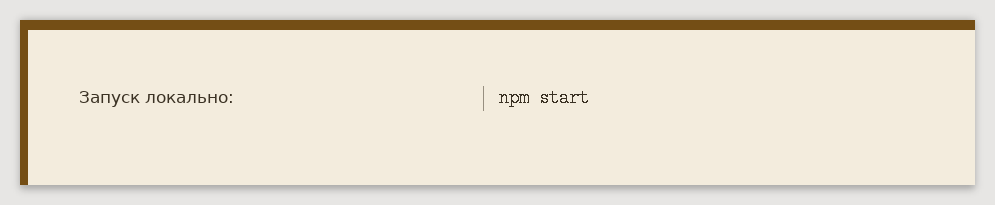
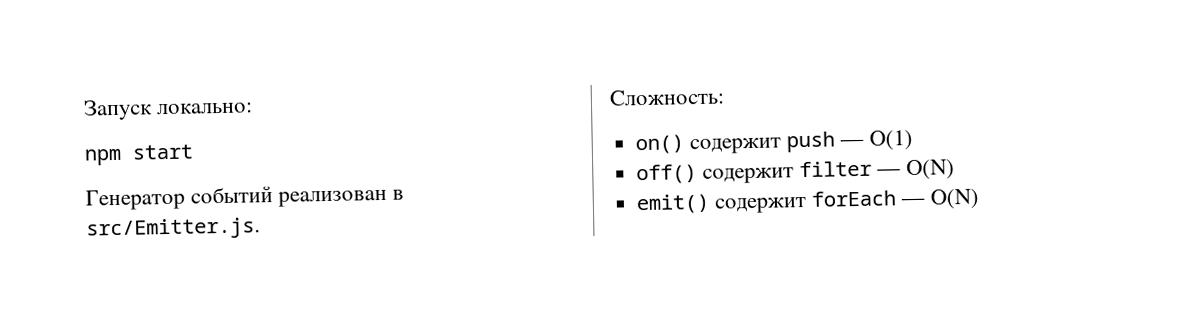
(589, 98) none -> [85,186,405,211] [86,217,261,241] [609,88,724,106] [634,129,914,155] [635,159,956,185] [635,188,981,215] // Генератор событий реализован в src/Emitter.js. // Сложность: // on() содержит push — O(1) // off() содержит filter — O(N) // emit() содержит forEach — O(N)

